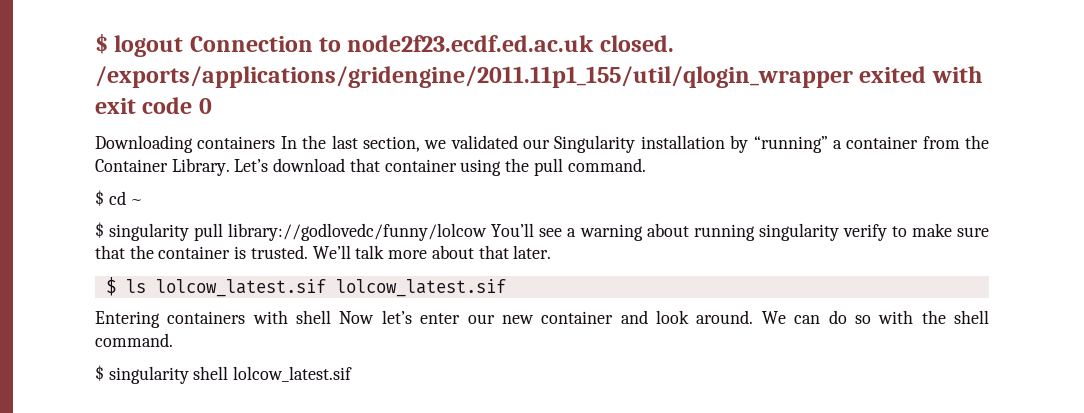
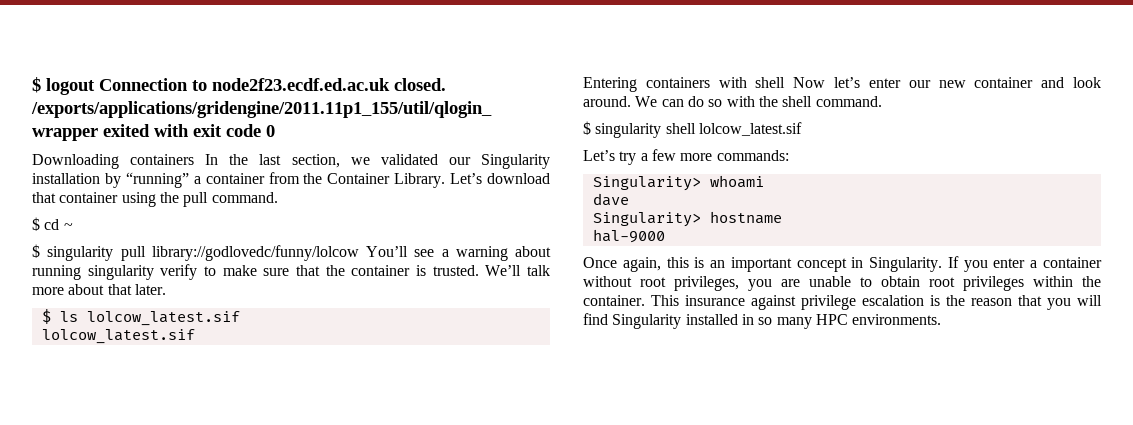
(326, 288) none -> (240, 318) //
(353, 374) none -> [583,149,789,165] [592,175,764,191] [592,193,629,206] [592,211,782,227] [592,229,665,243] [583,256,1102,272] [583,276,1101,291] [583,295,1102,310] [583,313,942,329] // Let’s try a few more commands: // Singularity> whoami // dave // Singularity> hostname // hal-9000 // Once again, this is an important concept in Singularity. If you enter a container without root privileges, you are unable to obtain root privileges within the container. This insurance against privilege escalation is the reason that you will find Singularity installed in so many HPC environments.

